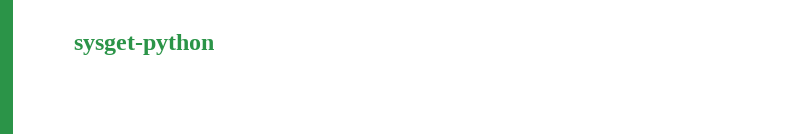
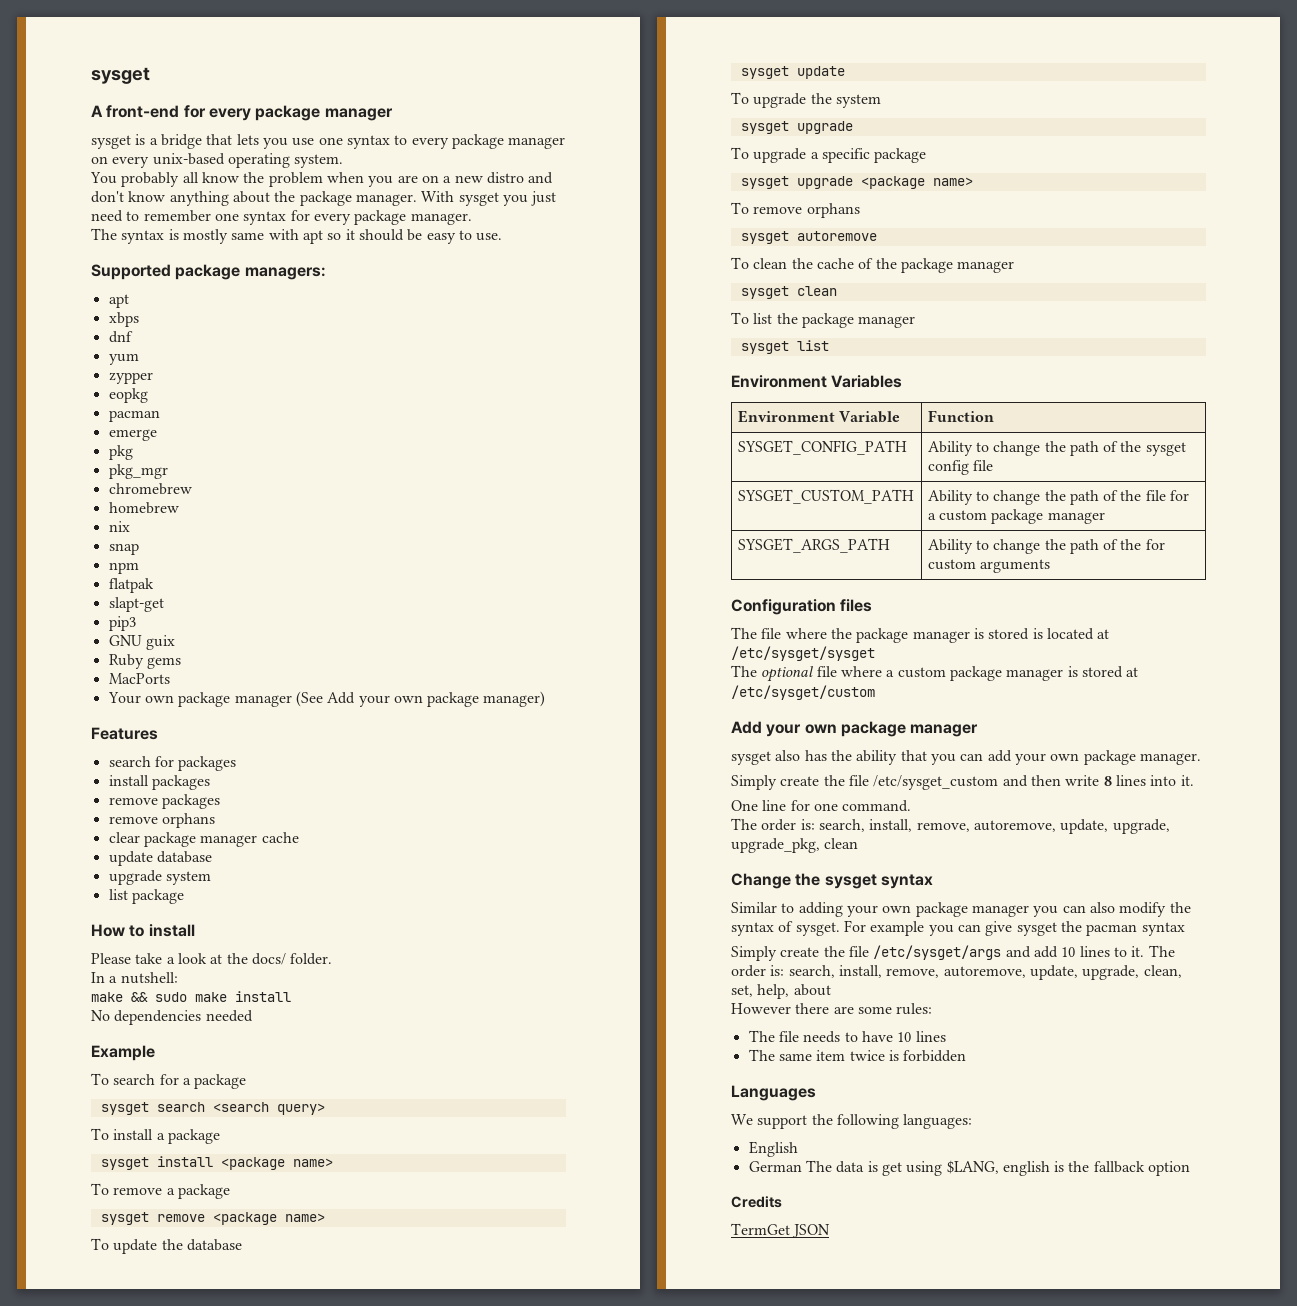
[74,34,214,55] sysget-python -> [91,67,150,84] [91,105,393,121] [91,134,566,149] [91,153,344,168] [90,172,554,187] [91,191,557,206] [91,210,472,225] [91,228,503,244] [91,264,326,280] [108,294,129,308] [108,312,139,327] [108,331,133,343] [108,353,139,365] [108,372,153,384] [108,388,148,403] [108,410,160,422] [108,429,157,441] [108,445,133,460] [108,464,168,479] [108,483,192,495] [108,502,179,514] [108,521,130,532] [108,543,139,555] [108,562,139,574] [108,578,154,593] [108,597,164,612] [108,616,136,631] [108,635,175,650] [108,654,181,669] [108,673,170,684] [107,691,546,707] [91,727,158,740] [108,756,237,771] [108,775,210,790] [108,794,220,809] [108,813,215,828] [108,832,299,847] [108,851,212,866] [108,870,211,885] [108,889,184,904] [91,924,195,937] [91,953,333,965] [91,972,178,984] [91,991,291,1002] [91,1010,253,1025] [91,1045,155,1061] [91,1073,247,1089] [100,1102,325,1115] [91,1128,220,1144] [100,1156,333,1170] [91,1183,230,1199] [100,1212,325,1225] [91,1238,242,1254] [740,66,845,79] [731,92,881,108] [740,121,853,134] [731,147,927,163] [740,176,973,189] [731,202,860,218] [740,231,877,244] [731,257,1015,273] [740,286,837,299] [731,312,916,328] [740,340,829,354] [731,375,903,388] [737,410,900,423] [927,410,994,422] [737,440,907,455] [927,441,1186,456] [927,460,993,475] [737,489,914,504] [927,490,1190,505] [927,509,1105,524] [737,538,890,553] [927,539,1165,554] [927,559,1050,573] [731,599,873,615] [731,627,1110,643] [731,646,875,661] [731,665,1139,682] [731,685,875,700] [731,721,979,737] [731,750,1201,765] [731,775,1194,790] [731,800,912,812] [731,818,1170,834] [731,838,859,853] [731,873,933,889] [731,902,1191,917] [731,920,1185,936] [731,945,1175,961] [731,965,1182,980] [731,984,831,999] [731,1003,933,1015] [748,1030,946,1043] [748,1049,967,1062] [731,1085,816,1101] [731,1114,973,1129] [748,1141,798,1157] [748,1160,1191,1176] [731,1196,782,1208] [731,1223,831,1238] sysget // A front-end for every package manager // sysget is a bridge that lets you use one syntax to every package manager on every unix-based operating system. // You probably all know the problem when you are on a new distro and don't know anything about the package manager. With sysget you just need to remember one syntax for every package manager. // The syntax is mostly same with apt so it should be easy to use. // Supported package managers: // apt // xbps // dnf // yum // zypper // eopkg // pacman // emerge // pkg // pkg_mgr // chromebrew // homebrew // nix // snap // npm // flatpak // slapt-get // pip3 // GNU guix // Ruby gems // MacPorts // Your own package manager (See Add your own package manager) // Features // search for packages // install packages // remove packages // remove orphans // clear package manager cache // update database // upgrade system // list package // How to install // Please take a look at the docs/ folder. // In a nutshell: // make && sudo make install // No dependencies needed // Example // To search for a package // sysget search <search query> // To install a package // sysget install <package name> // To remove a package // sysget remove <package name> // To update the database // sysget update // To upgrade the system // sysget upgrade // To upgrade a specific package // sysget upgrade <package name> // To remove orphans // sysget autoremove // To clean the cache of the package manager // sysget clean // To list the package manager // sysget list // Environment Variables // Environment Variable | Function // SYSGET_CONFIG_PATH | Ability to change the path of the sysget config file // SYSGET_CUSTOM_PATH | Ability to change the path of the file for a custom package manager // SYSGET_ARGS_PATH | Ability to change the path of the for custom arguments // Configuration files // The file where the package manager is stored is located at /etc/sysget/sysget // The optional file where a custom package manager is stored at /etc/sysget/custom // Add your own package manager // sysget also has the ability that you can add your own package manager. // Simply create the file /etc/sysget_custom and then write 8 lines into it. // One line for one command. // The order is: search, install, remove, autoremove, update, upgrade, upgrade_pkg, clean // Change the sysget syntax // Similar to adding your own package manager you can also modify the syntax of sysget. For example you can give sysget the pacman syntax // Simply create the file /etc/sysget/args and add 10 lines to it. The order is: search, install, remove, autoremove, update, upgrade, clean, set, help, about // However there are some rules: // The file needs to have 10 lines // The same item twice is forbidden // Languages // We support the following languages: // English // German The data is get using $LANG, english is the fallback option // Credits // TermGet JSON

